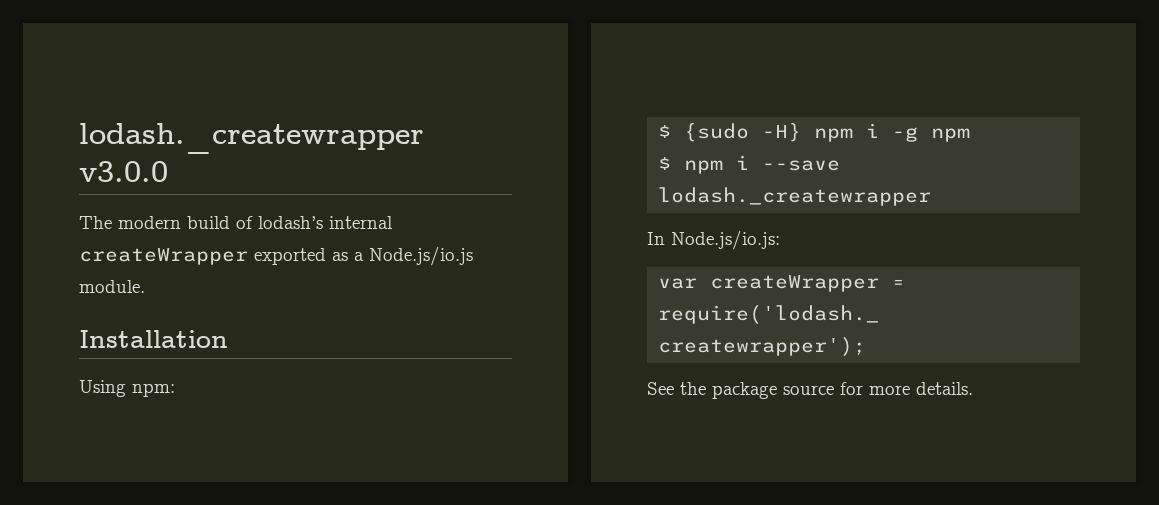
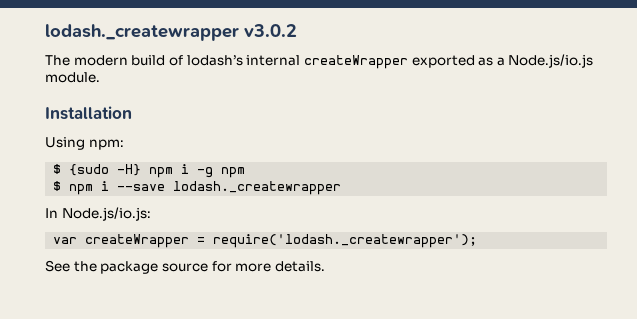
[79,123,424,154] [79,161,168,182] lodash._createwrapper v3.0.0 -> [45,24,297,41] lodash._createwrapper v3.0.2

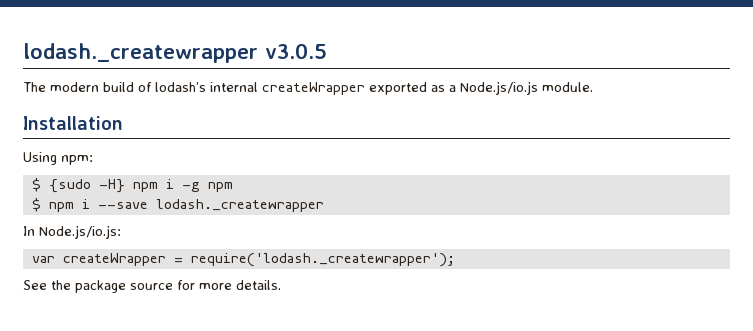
[45,24,297,41] lodash._createwrapper v3.0.2 -> [23,43,327,63] lodash._createwrapper v3.0.5

